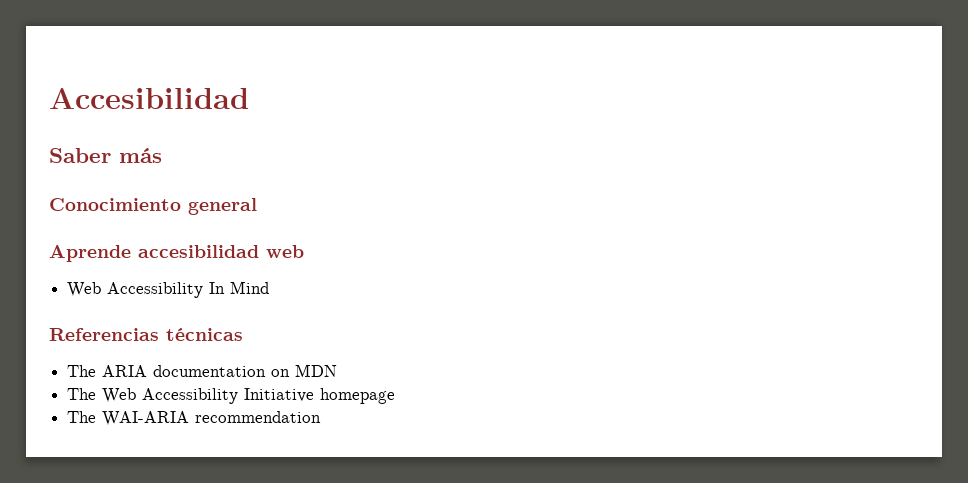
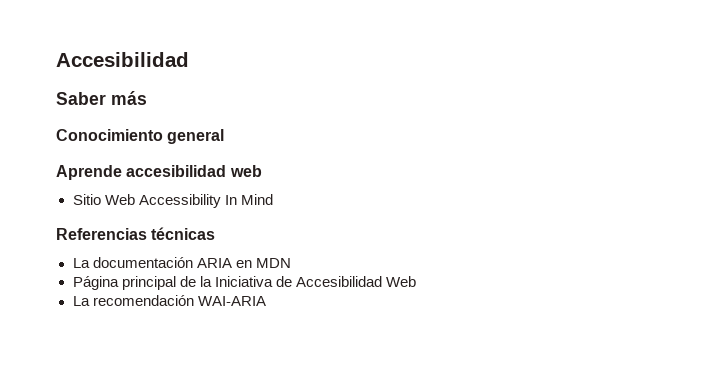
(304, 251) none -> [72,194,101,205] Sitio
[67,364,338,377] [67,388,396,404] [67,411,322,426] The ARIA documentation on MDN // The Web Accessibility Initiative homepage // The WAI-ARIA recommendation -> [72,257,291,268] [72,276,416,290] [72,295,266,306] La documentación ARIA en MDN // Página principal de la Iniciativa de Accesibilidad Web // La recomendación WAI-ARIA

